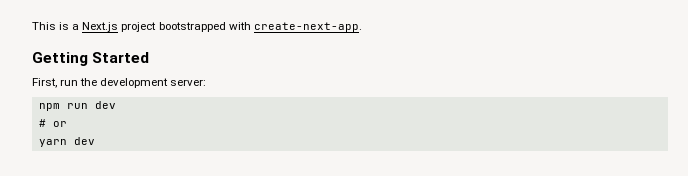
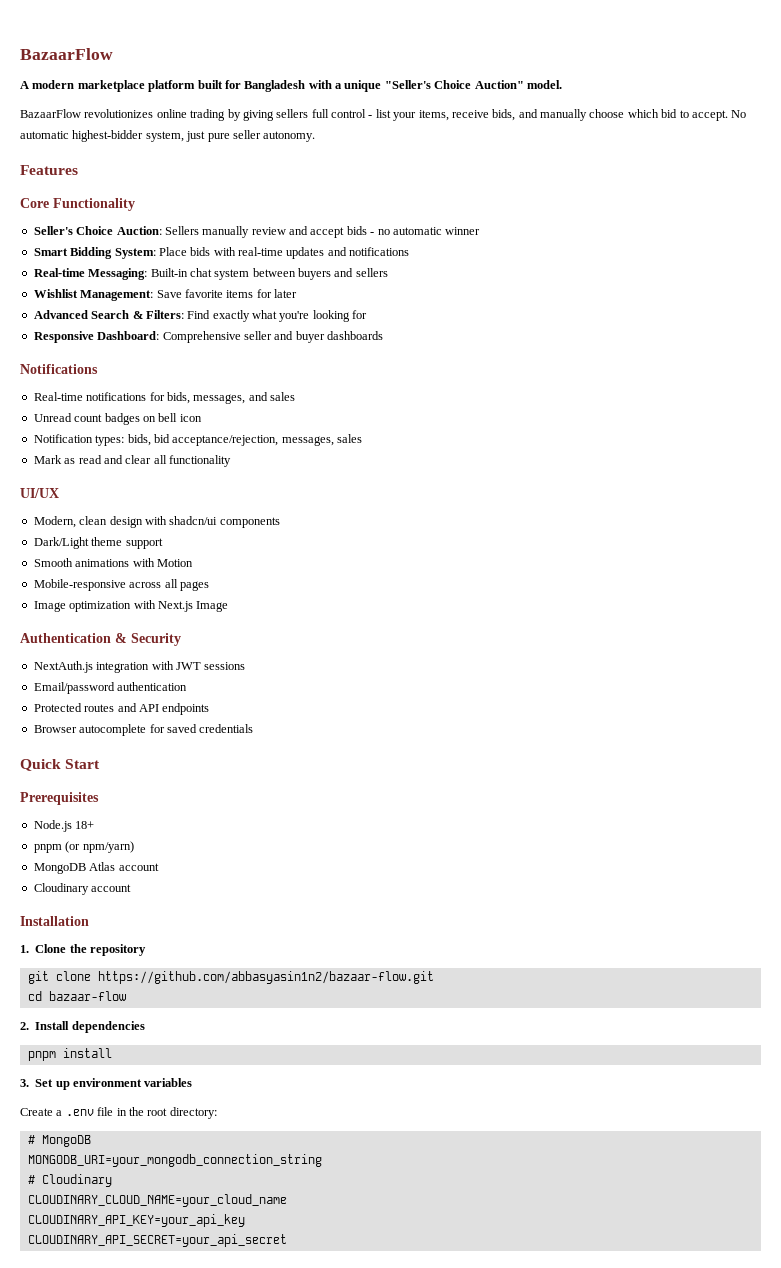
[32,22,362,32] [32,52,150,66] [32,78,207,88] [38,101,116,111] [38,119,67,127] [38,137,95,147] This is a Next.js project bootstrapped with create-next-app. // Getting Started // First, run the development server: // npm run dev // # or // yarn dev -> [20,48,113,60] [20,80,562,92] [20,109,747,121] [20,130,316,142] [20,165,78,175] [20,198,135,211] [33,226,481,238] [33,247,410,259] [33,268,388,280] [33,289,297,301] [33,310,368,322] [33,331,383,343] [20,364,98,374] [33,392,295,404] [33,413,202,425] [33,434,362,446] [33,455,231,467] [20,488,59,498] [33,516,280,528] [33,537,163,549] [33,558,193,567] [33,579,209,591] [33,600,229,612] [20,633,181,646] [33,661,246,673] [33,682,188,694] [33,703,210,715] [33,724,254,736] [20,759,101,771] [20,792,99,805] [33,820,95,832] [33,841,134,853] [33,862,159,874] [33,883,132,895] [20,916,89,926] [20,944,146,956] [27,971,434,984] [27,991,126,1001] [20,1021,145,1033] [27,1048,112,1061] [20,1078,193,1090] [20,1107,217,1119] [27,1135,91,1147] [27,1154,322,1167] [27,1174,112,1187] [27,1194,287,1207] [27,1214,245,1227] [27,1234,287,1247] BazaarFlow // A modern marketplace platform built for Bangladesh with a unique "Seller's Choice Auction" model. // BazaarFlow revolutionizes online trading by giving sellers full control - list your items, receive bids, and manually choose which bid to accept. No automatic highest-bidder system, just pure seller autonomy. // Features // Core Functionality // Seller's Choice Auction: Sellers manually review and accept bids - no automatic winner // Smart Bidding System: Place bids with real-time updates and notifications // Real-time Messaging: Built-in chat system between buyers and sellers // Wishlist Management: Save favorite items for later // Advanced Search & Filters: Find exactly what you're looking for // Responsive Dashboard: Comprehensive seller and buyer dashboards // Notifications // Real-time notifications for bids, messages, and sales // Unread count badges on bell icon // Notification types: bids, bid acceptance/rejection, messages, sales // Mark as read and clear all functionality // UI/UX // Modern, clean design with shadcn/ui components // Dark/Light theme support // Smooth animations with Motion // Mobile-responsive across all pages // Image optimization with Next.js Image // Authentication & Security // NextAuth.js integration with JWT sessions // Email/password authentication // Protected routes and API endpoints // Browser autocomplete for saved credentials // Quick Start // Prerequisites // Node.js 18+ // pnpm (or npm/yarn) // MongoDB Atlas account // Cloudinary account // Installation // 1. Clone the repository // git clone https://github.com/abbasyasin1n2/bazaar-flow.git // cd bazaar-flow // 2. Install dependencies // pnpm install // 3. Set up environment variables // Create a .env file in the root directory: // # MongoDB // MONGODB_URI=your_mongodb_connection_string // # Cloudinary // CLOUDINARY_CLOUD_NAME=your_cloud_name // CLOUDINARY_API_KEY=your_api_key // CLOUDINARY_API_SECRET=your_api_secret

